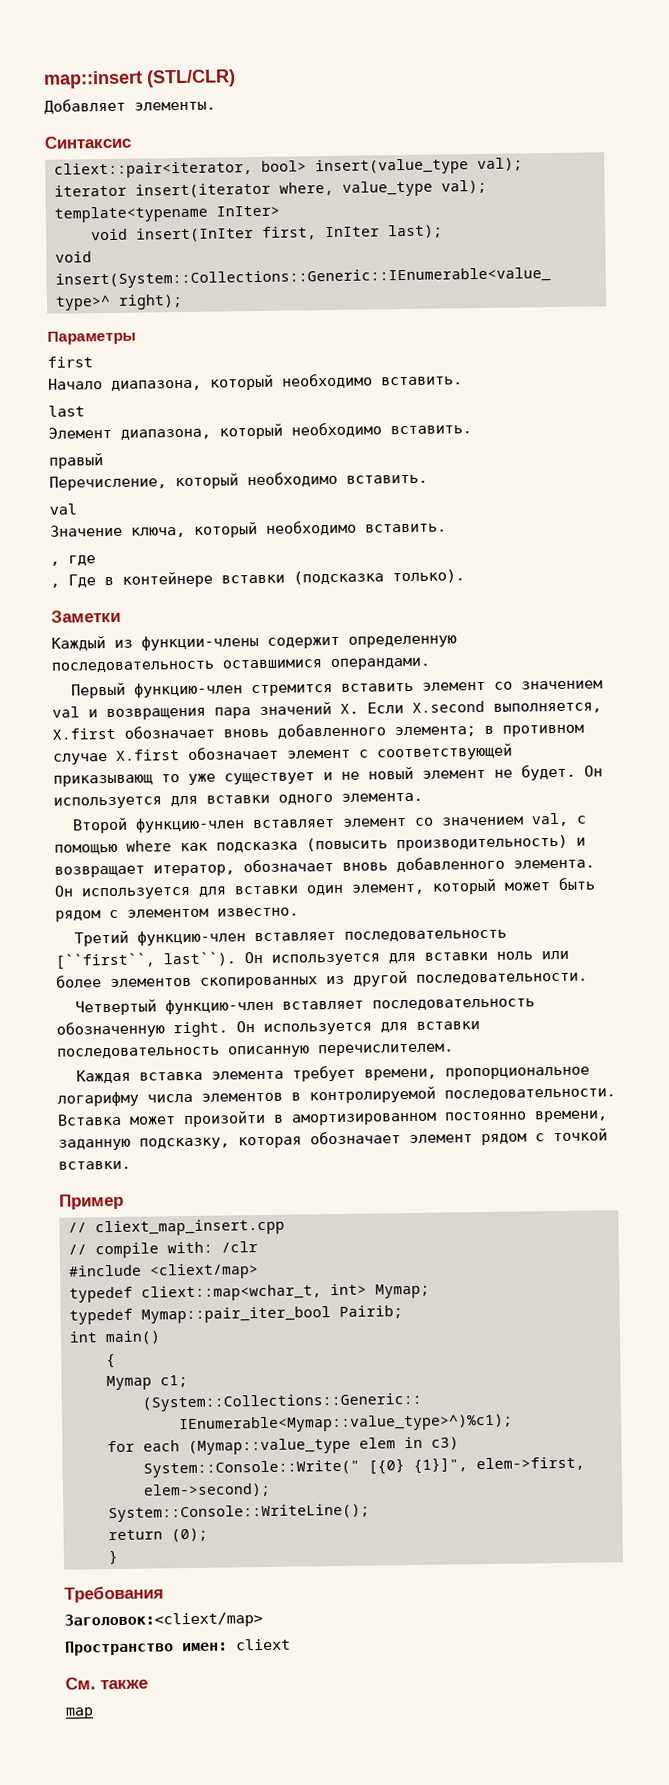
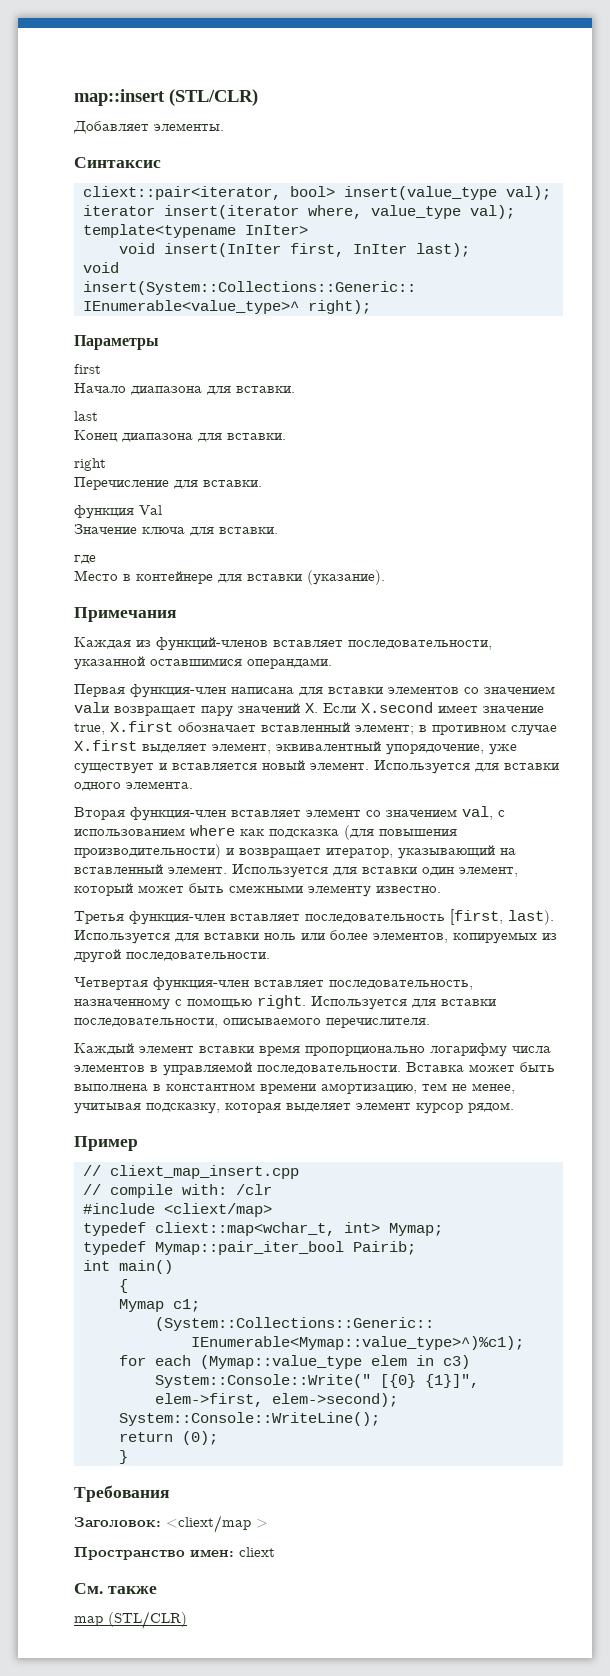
[111,373,463,391] [48,405,85,417] [48,422,472,440] [49,453,104,469] [49,471,428,491] [49,503,77,515] [50,520,447,538] [50,555,96,566] [50,569,465,588] [51,609,121,623] [51,634,457,651] [51,657,431,673] [71,680,604,699] [52,700,602,721] [52,723,584,740] [53,743,513,765] [53,764,603,787] [53,796,162,809] диапазона, который необходимо вставить. // last // Элемент диапазона, который необходимо вставить. // правый // Перечисление, который необходимо вставить. // val // Значение ключа, который необходимо вставить. // , где // , Где в контейнере вставки (подсказка только). // Заметки // Каждый из функции-члены содержит определенную последовательность оставшимися операндами. // Первый функцию-член стремится вставить элемент со значением val и возвращения пара значений X. Если X.second выполняется, X.first обозначает вновь добавленного элемента; в противном случае X.first обозначает элемент с соответствующей приказывающ то уже существует и не новый элемент не будет. Он используется -> [131,386,295,395] [74,411,98,421] [74,430,286,442] [74,458,106,471] [74,477,262,490] [74,505,162,519] [74,524,278,536] [74,555,96,564] [74,570,385,585] [74,607,176,622] [74,637,492,651] [74,656,332,670] [74,684,555,698] [74,702,544,717] [74,721,557,736] [74,740,517,755] [74,760,470,774] диапазона для вставки. // last // Конец диапазона для вставки. // right // Перечисление для вставки. // функция Val // Значение ключа для вставки. // где // Место в контейнере для вставки (указание). // Примечания // Каждая из функций-членов вставляет последовательности, указанной оставшимися операндами. // Первая функция-член написана для вставки элементов со значением valи возвращает пару значений X. Если X.second имеет значение true, X.first обозначает вставленный элемент; в противном случае X.first выделяет элемент, эквивалентный упорядочение, уже существует и вставляется новый элемент. Используется
[72,817,246,834] Второй функцию-член -> [74,807,226,821] Вторая функция-член
[54,843,118,855] помощью -> [74,828,185,836] использованием
[306,834,586,852] [54,856,595,878] [54,885,191,900] (повысить производительность) и возвращает итератор, обозначает вновь добавленного элемента. Он используется -> [344,825,457,840] [74,844,516,859] [74,864,328,878] (для повышения производительности) и возвращает итератор, указывающий на вставленный элемент. Используется
[55,907,299,922] [74,929,508,947] [55,951,380,970] рядом с элементом известно. // Третий функцию-член вставляет последовательность [``first``, last``). Он используется -> [229,885,441,897] [74,909,554,925] [74,930,170,944] смежными элементу известно. // Третья функция-член вставляет последовательность [first, last). Используется
[110,976,318,989] элементов скопированных -> [373,932,537,944] элементов, копируемых
[75,998,536,1016] [56,1021,480,1038] [57,1043,454,1059] [76,1065,591,1084] Четвертый функцию-член вставляет последовательность обозначенную right. Он используется для вставки последовательность описанную перечислителем. // Каждая вставка элемента требует времени, пропорциональное -> [74,977,473,991] [74,995,496,1010] [74,1017,430,1028] [74,1043,425,1056] Четвертая функция-член вставляет последовательность, назначенному с помощью right. Используется для вставки последовательности, описываемого перечислителя. // Каждый элемент вставки время пропорционально
[309,1086,436,1104] контролируемой -> [163,1062,252,1076] управляемой
[183,1110,608,1128] [58,1128,608,1151] [58,1160,131,1170] произойти в амортизированном постоянно времени, заданную подсказку, которая обозначает элемент рядом с точкой вставки. -> [520,1062,555,1072] [74,1083,515,1094] [74,1102,514,1114] быть выполнена в константном времени амортизацию, тем не менее, учитывая подсказку, которая выделяет элемент курсор рядом.
[64,1612,263,1629] Заголовок:<cliext/map> -> [74,1515,268,1533] Заголовок: <cliext/map >
(94, 1713) none -> [108,1611,187,1629] (STL/CLR)

